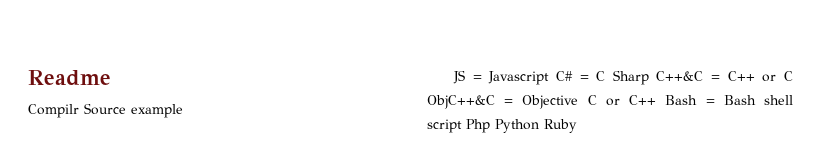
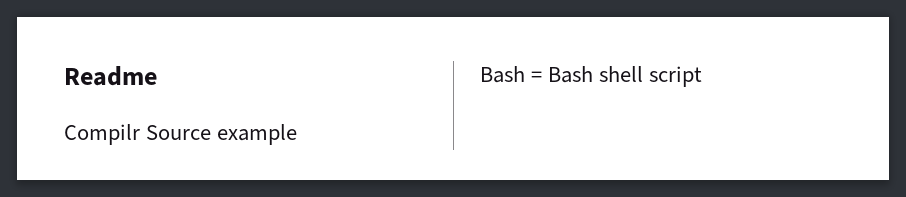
[453,70,793,85] [427,95,657,109] JS = Javascript C# = C Sharp C++&C = C++ or C ObjC++&C = Objective C or C++ -> (298, 134) none
[466,119,577,133] Php Python Ruby -> (703, 76) none

